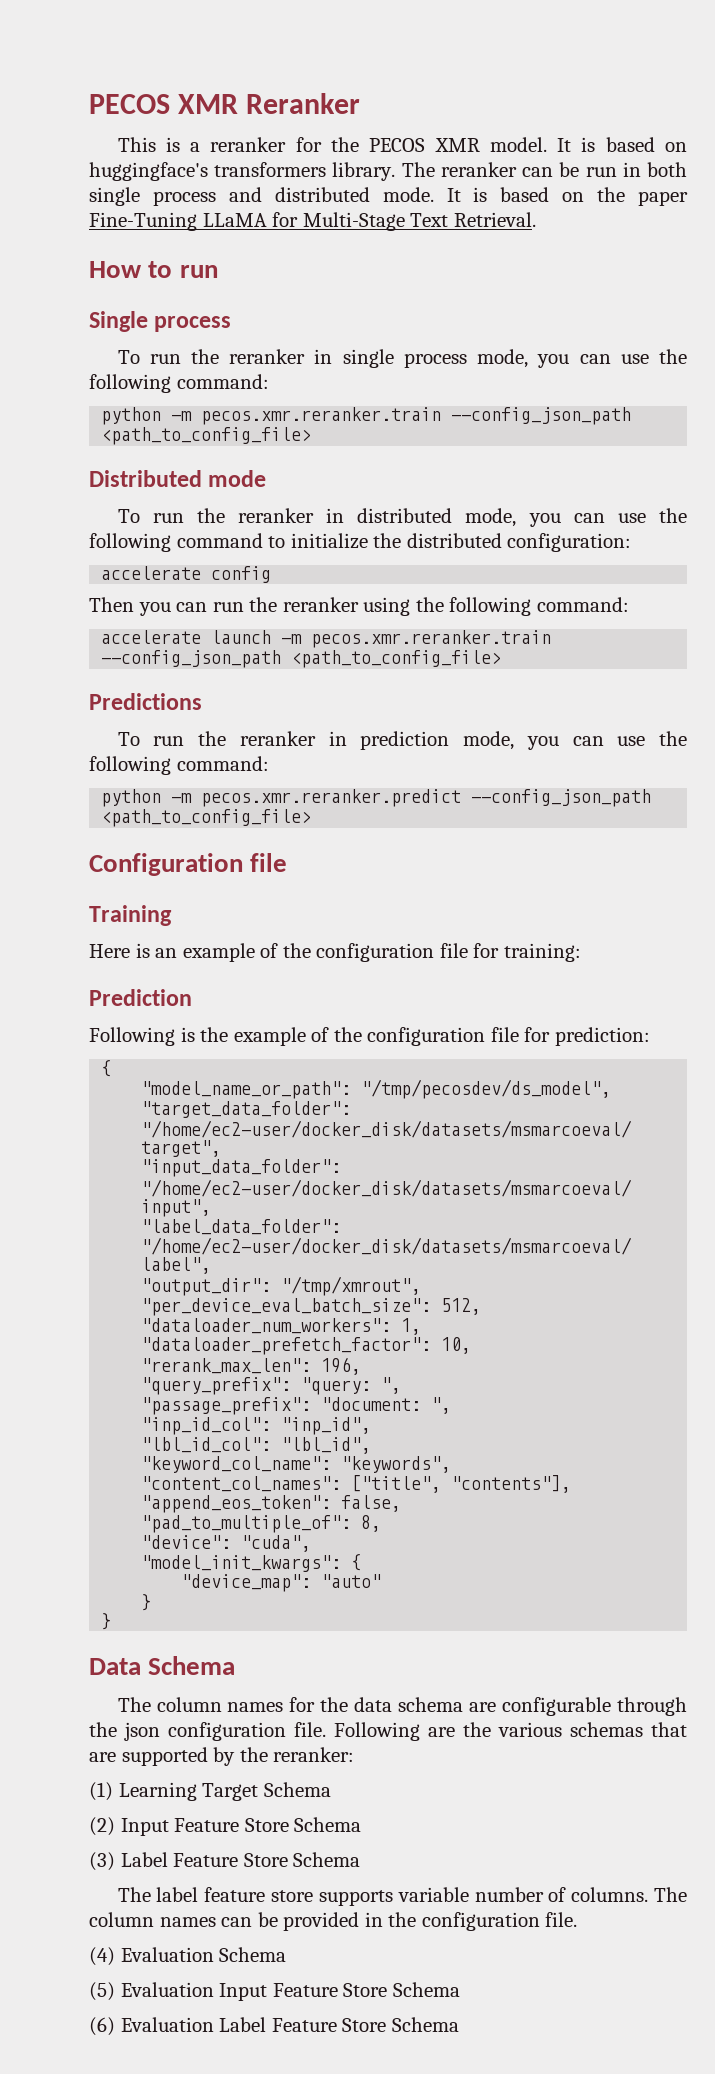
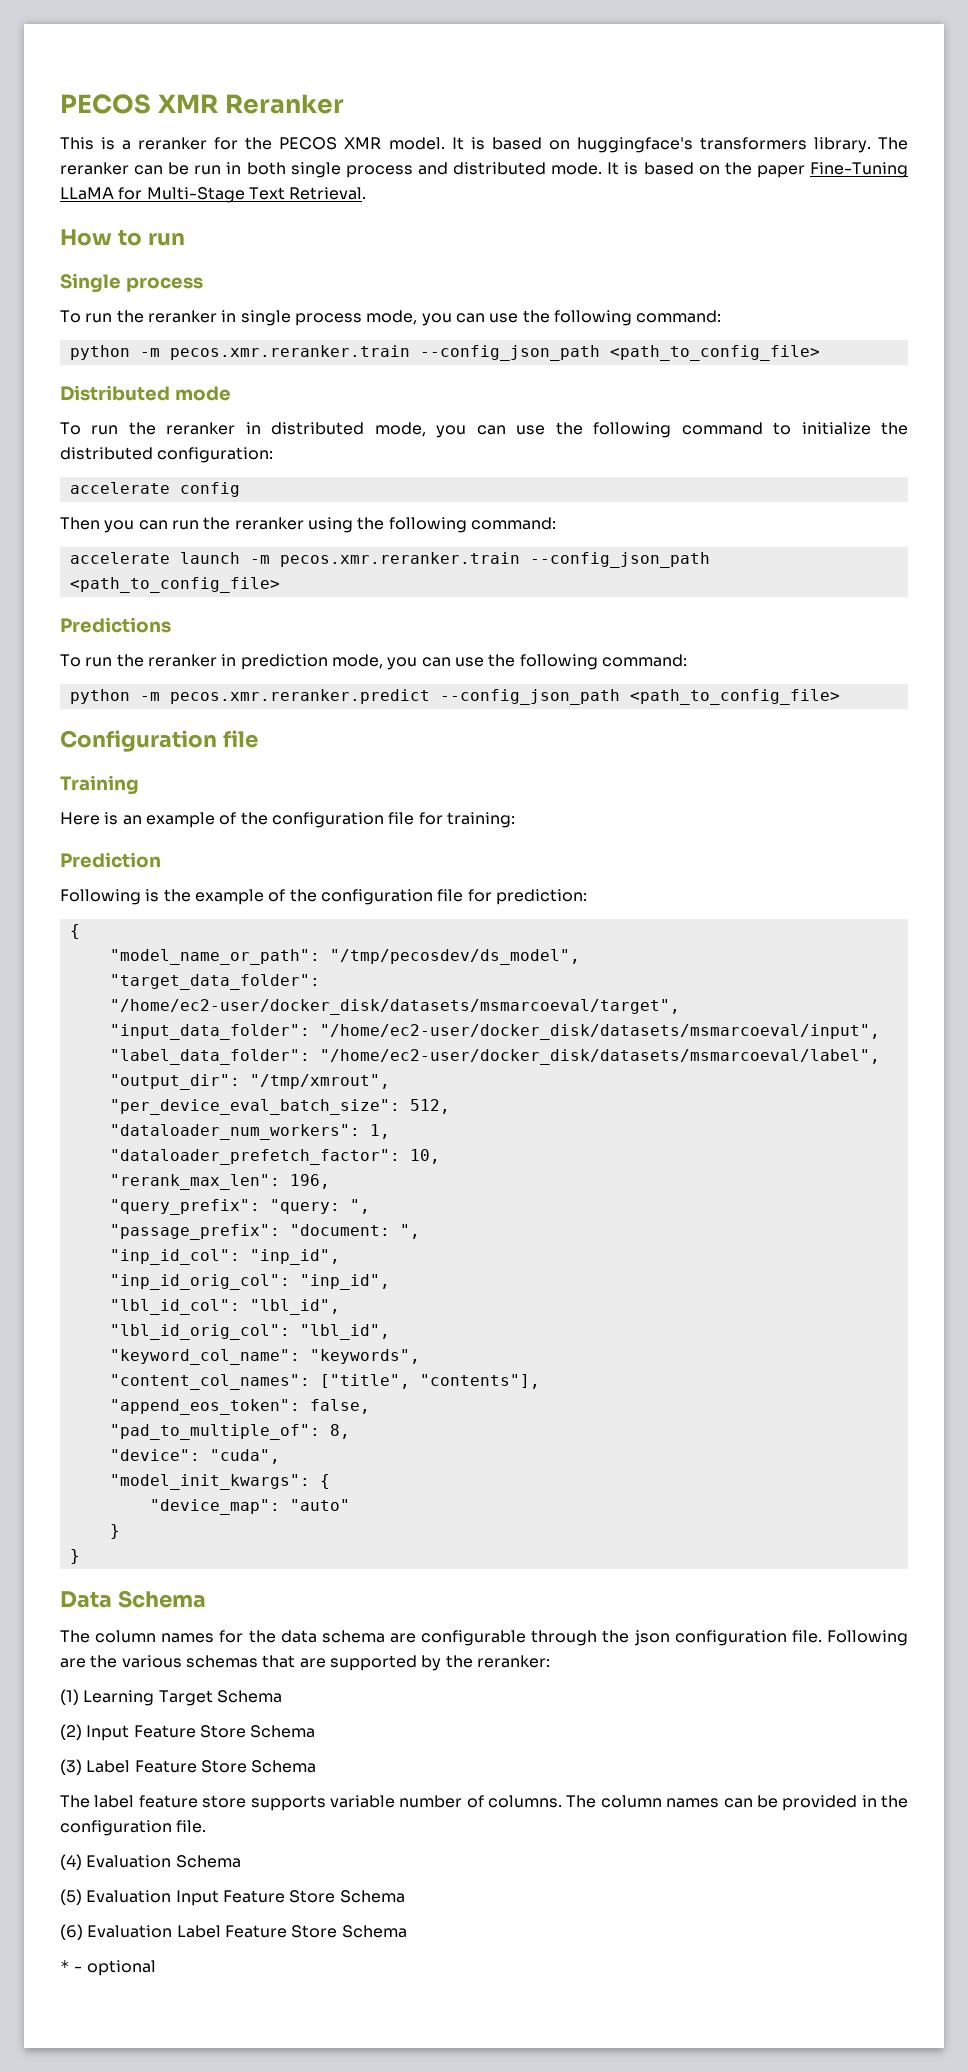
(372, 1426) none -> [109,1274,390,1290] // "inp_id_orig_col": "inp_id",
(372, 1445) none -> [109,1324,390,1340] // "lbl_id_orig_col": "lbl_id",
(459, 2024) none -> [60,1960,156,1976] // * - optional

